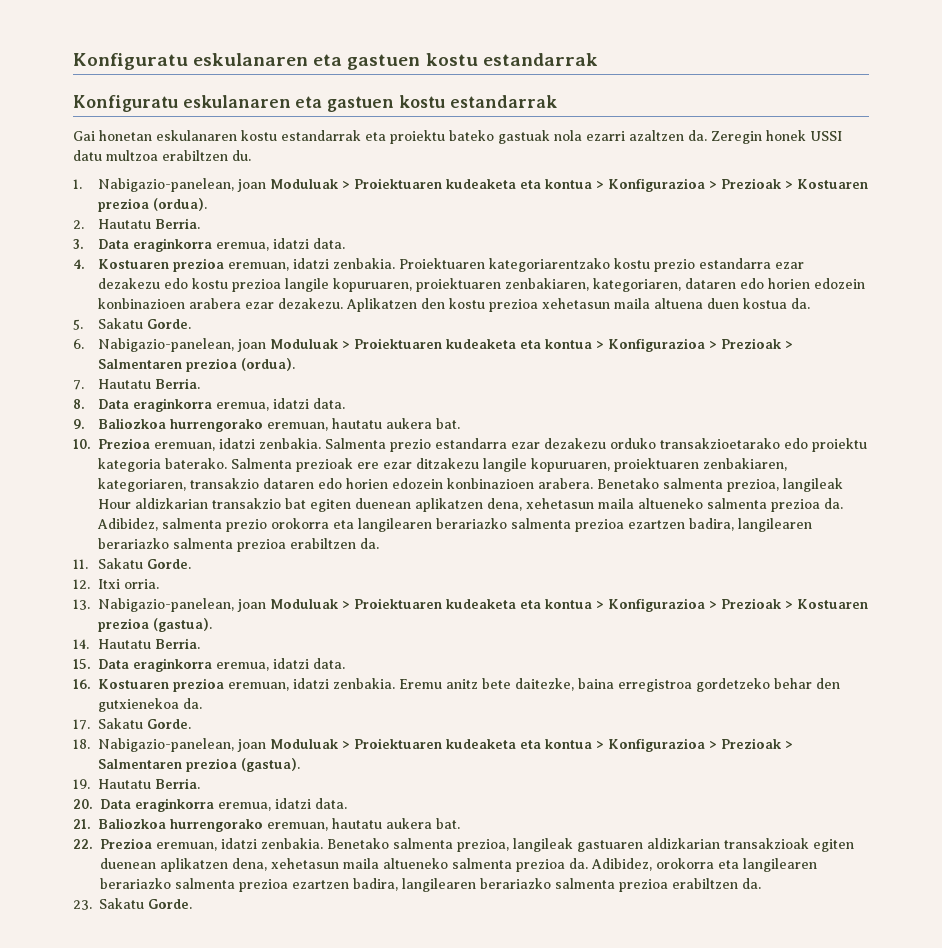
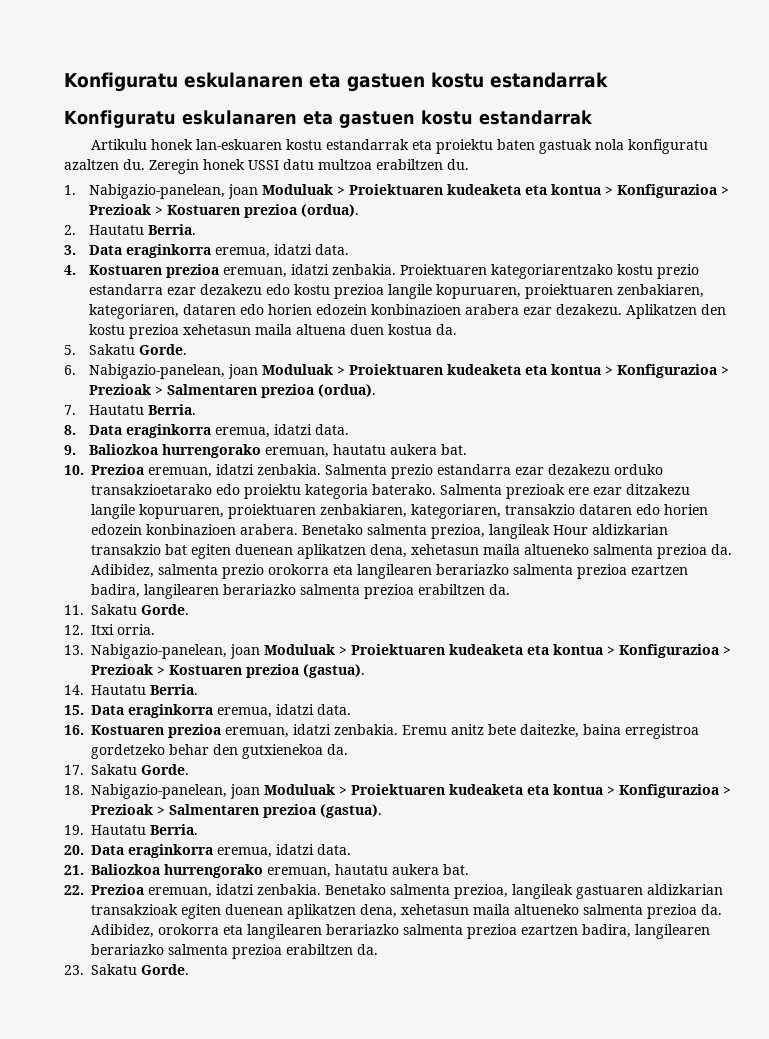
[73,130,237,141] Gai honetan eskulanaren -> [90,139,282,150] Artikulu honek lan-eskuaren
[449,130,494,141] bateko -> [496,139,535,150] baten
[586,130,707,141] ezarri azaltzen da. -> [627,139,708,154] [64,159,145,170] konfiguratu azaltzen du.

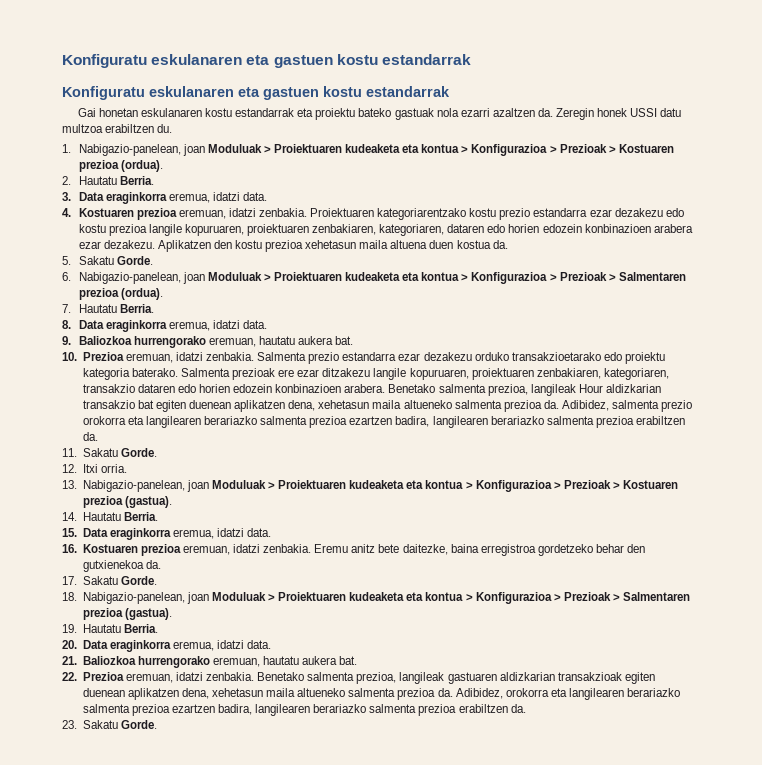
[90,139,282,150] Artikulu honek lan-eskuaren -> [77,108,202,117] Gai honetan eskulanaren
[496,139,535,150] baten -> [358,108,392,117] bateko
[627,139,708,154] [64,159,145,170] konfiguratu azaltzen du. -> [460,108,553,117] ezarri azaltzen da.

